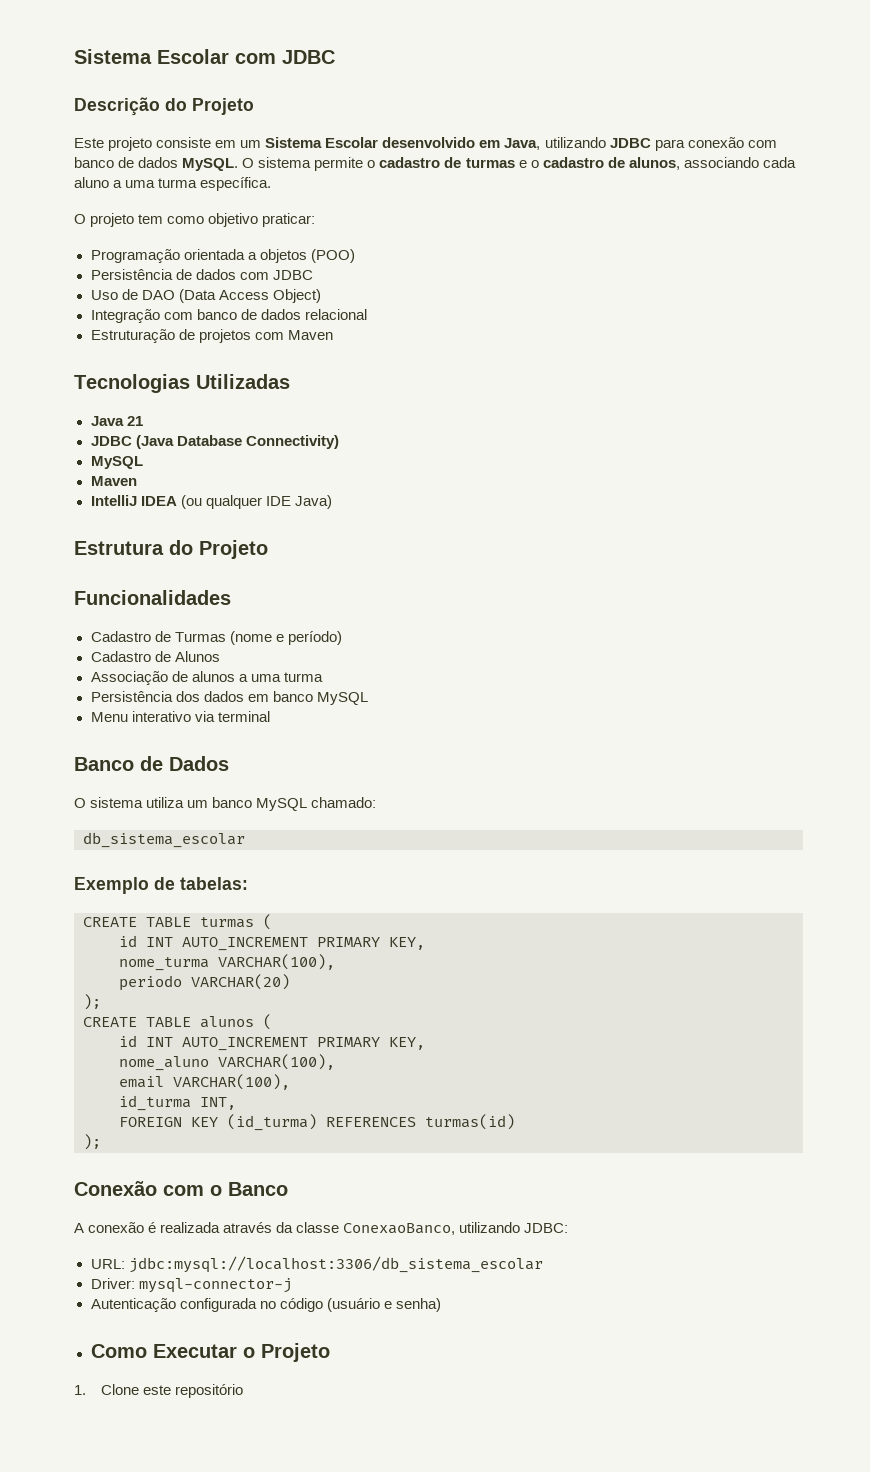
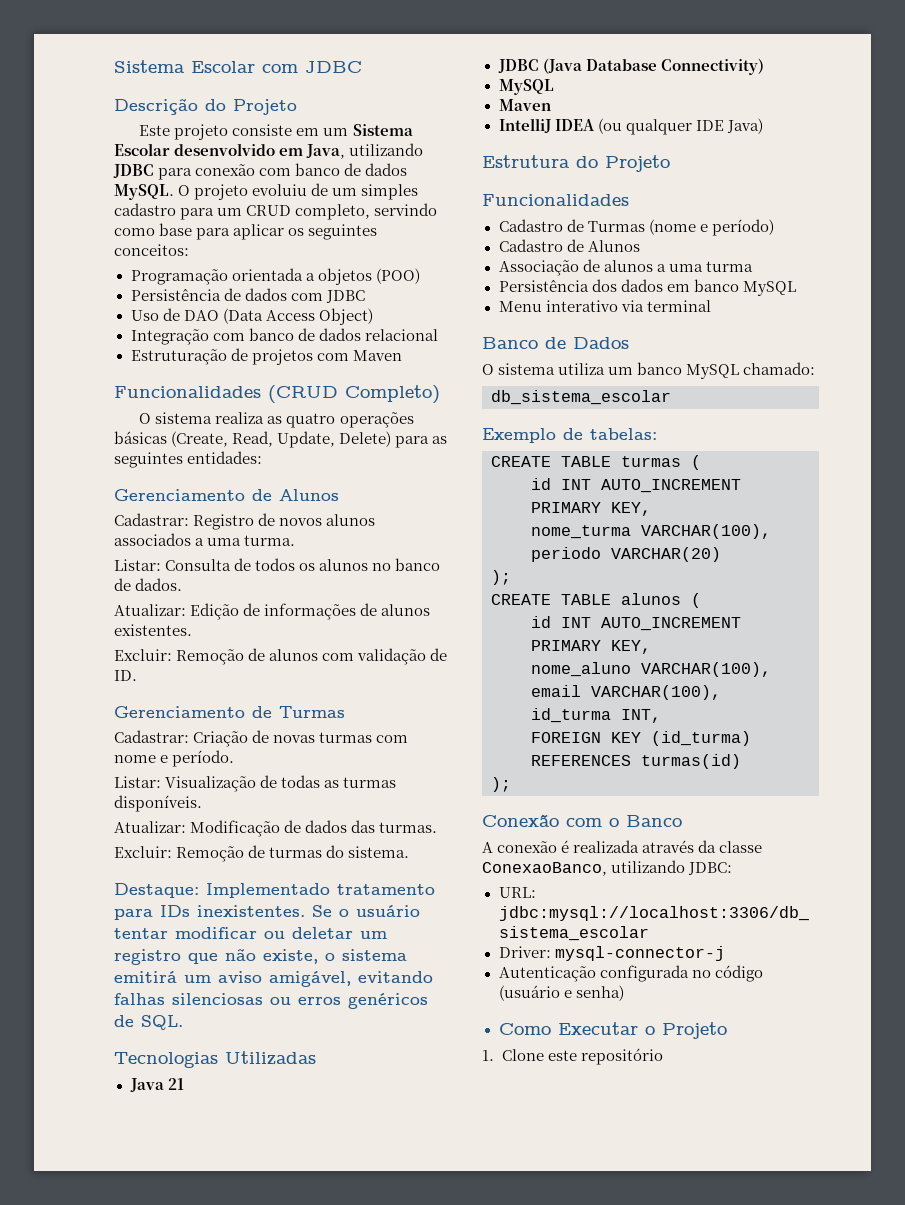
[258,157,796,171] [74,177,272,191] [74,213,316,227] sistema permite o cadastro de turmas e o cadastro de alunos, associando cada aluno a uma turma específica. // O projeto tem como objetivo praticar: -> [194,183,419,200] [114,203,438,220] [114,223,378,240] [114,244,189,256] projeto evoluiu de um simples cadastro para um CRUD completo, servindo como base para aplicar os seguintes conceitos:
(333, 335) none -> [114,385,440,404] [139,412,414,428] [114,431,448,448] [114,451,263,468] [114,489,339,501] [114,513,376,530] [114,533,296,546] [114,558,441,571] [114,578,183,591] [114,603,431,620] [114,624,192,636] [114,648,448,665] [114,670,137,681] [114,706,345,718] [114,730,409,747] [114,750,235,767] [114,775,397,792] [114,795,202,812] [114,820,438,837] [114,845,410,862] [114,883,435,898] [114,905,420,920] [114,927,387,939] [114,948,407,965] [114,971,433,987] [114,993,428,1009] [114,1015,183,1030] // Funcionalidades (CRUD Completo) // O sistema realiza as quatro operações básicas (Create, Read, Update, Delete) para as seguintes entidades: // Gerenciamento de Alunos // Cadastrar: Registro de novos alunos associados a uma turma. // Listar: Consulta de todos os alunos no banco de dados. // Atualizar: Edição de informações de alunos existentes. // Excluir: Remoção de alunos com validação de ID. // Gerenciamento de Turmas // Cadastrar: Criação de novas turmas com nome e período. // Listar: Visualização de todas as turmas disponíveis. // Atualizar: Modificação de dados das turmas. // Excluir: Remoção de turmas do sistema. // Destaque: Implementado tratamento para IDs inexistentes. Se o usuário tentar modificar ou deletar um registro que não existe, o sistema emitirá um aviso amigável, evitando falhas silenciosas ou erros genéricos de SQL.

